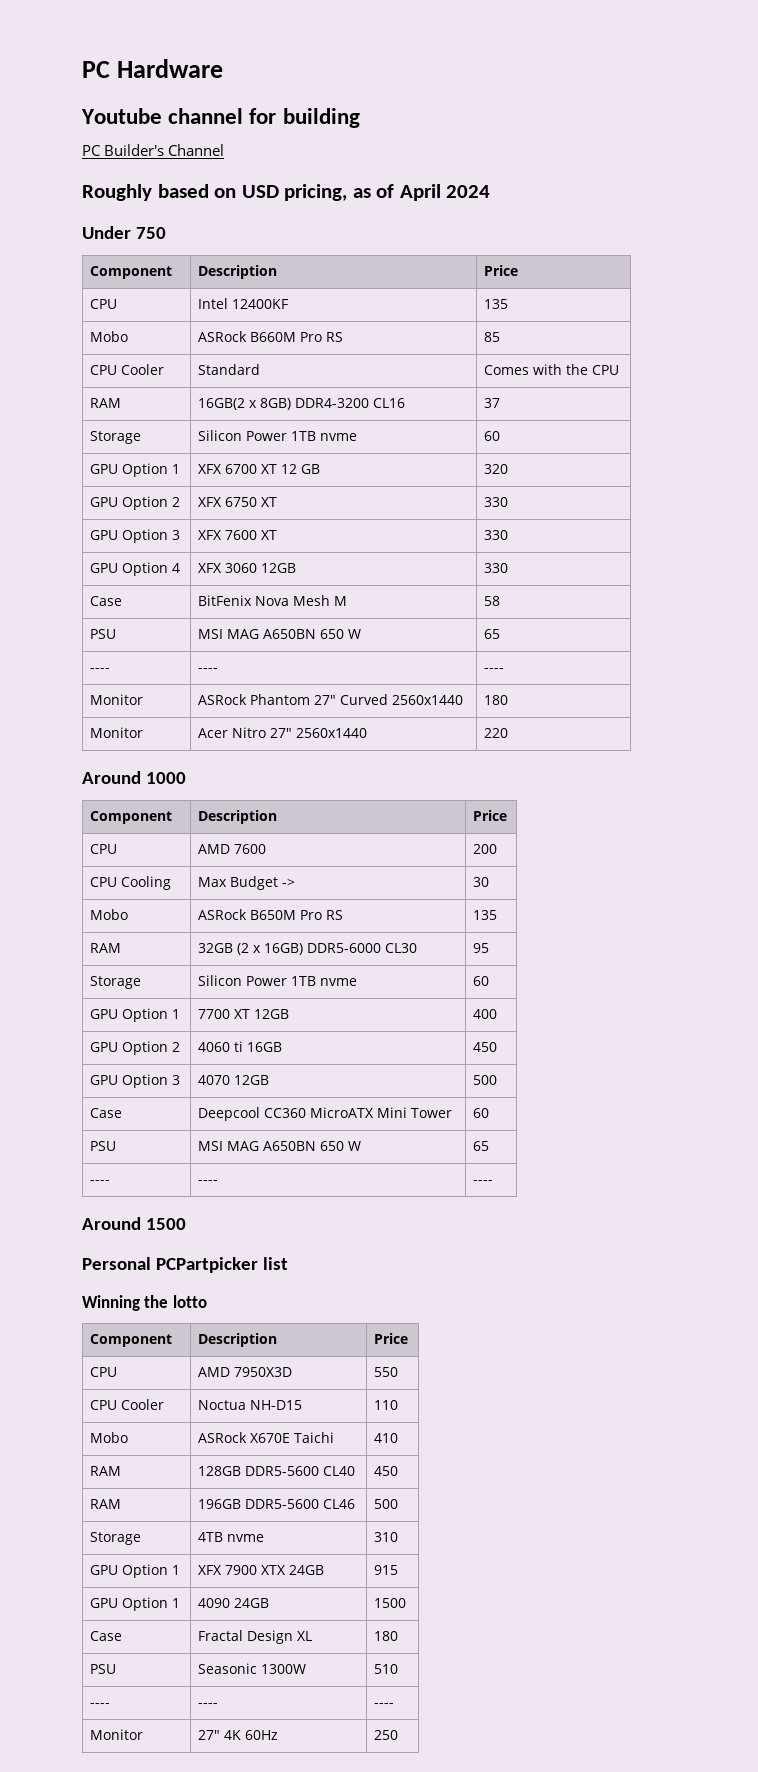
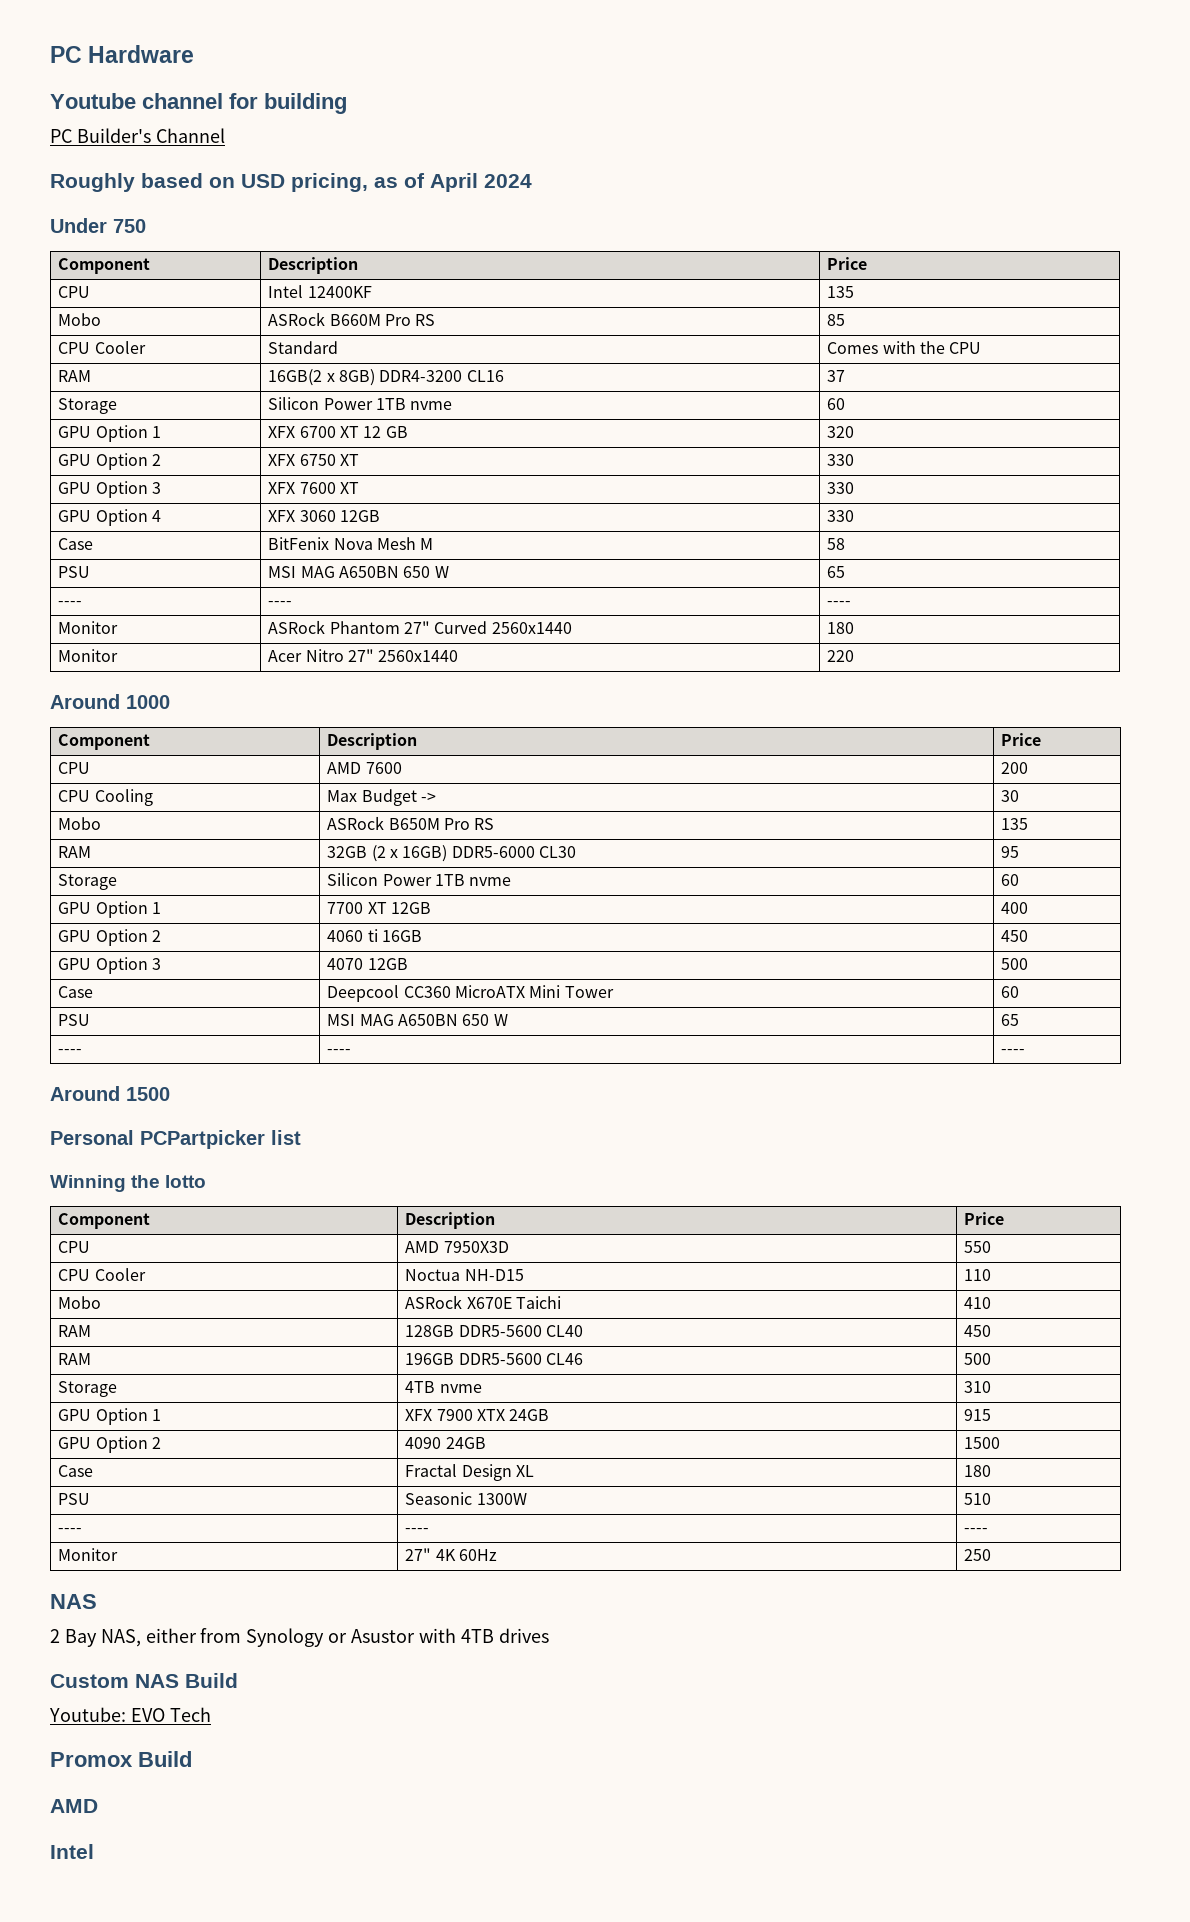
[172,1598,181,1608] 1 -> [152,1437,162,1449] 2
(399, 1735) none -> [50,1594,97,1609] [50,1628,549,1647] [50,1673,238,1688] [49,1707,211,1722] [50,1751,192,1767] [50,1799,98,1813] [50,1844,94,1859] // NAS // 2 Bay NAS, either from Synology or Asustor with 4TB drives // Custom NAS Build // Youtube: EVO Tech // Promox Build // AMD // Intel

